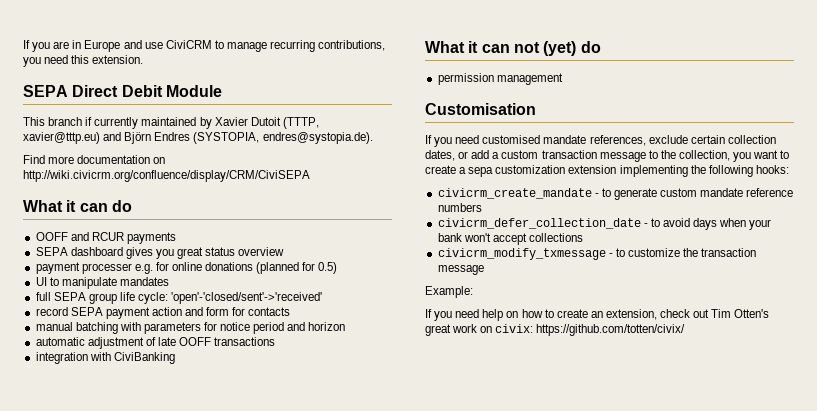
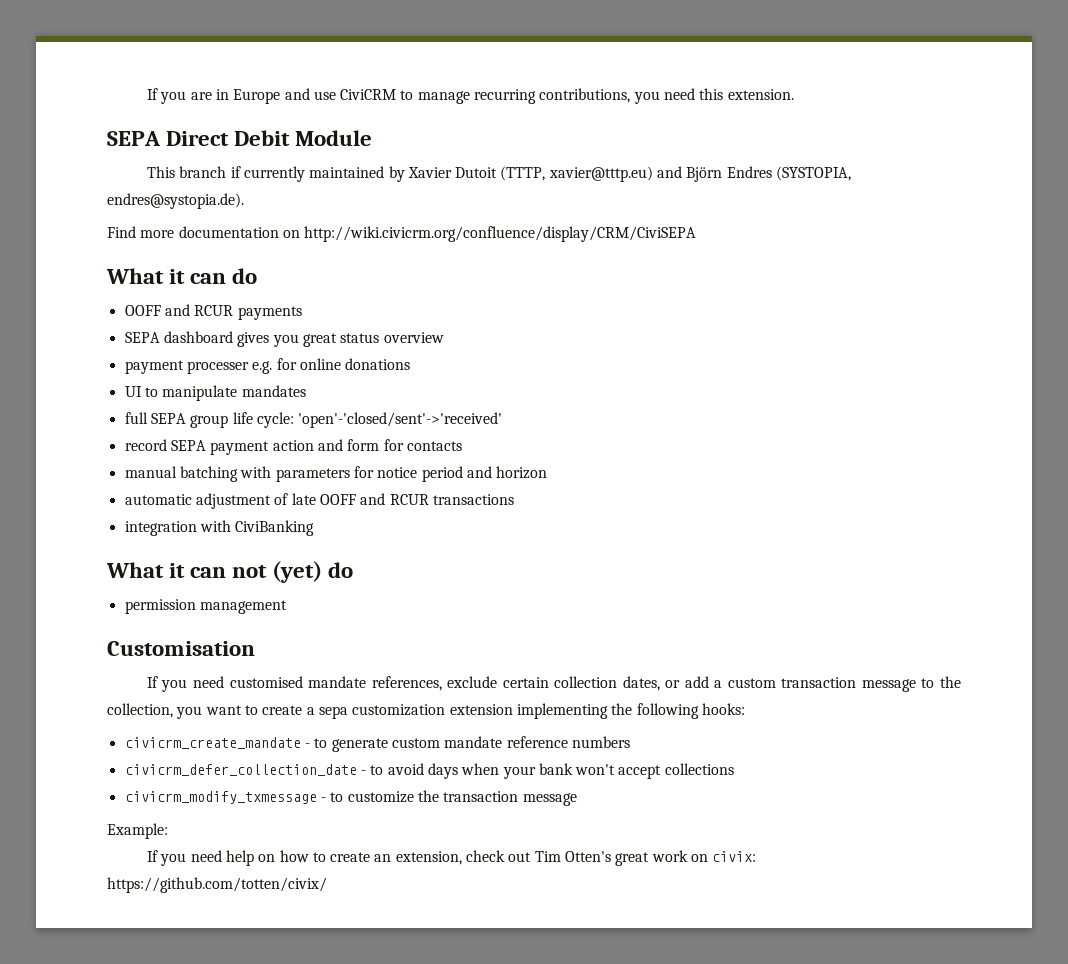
[256,262,338,274] (planned for 0.5) -> (411, 364) none
(212, 341) none -> [360,493,429,505] and RCUR

